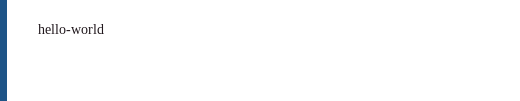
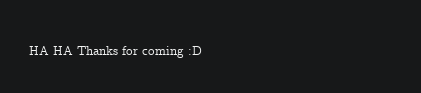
[38,24,104,34] hello-world -> [29,46,202,58] HA HA Thanks for coming :D

